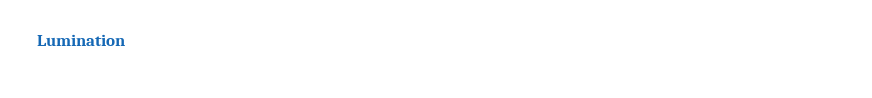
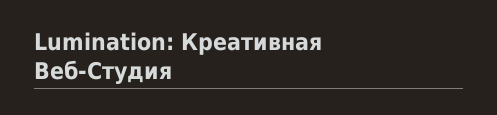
[37,34,125,46] Lumination -> [34,32,322,55] [34,60,172,84] Lumination: Креативная Веб-Студия

